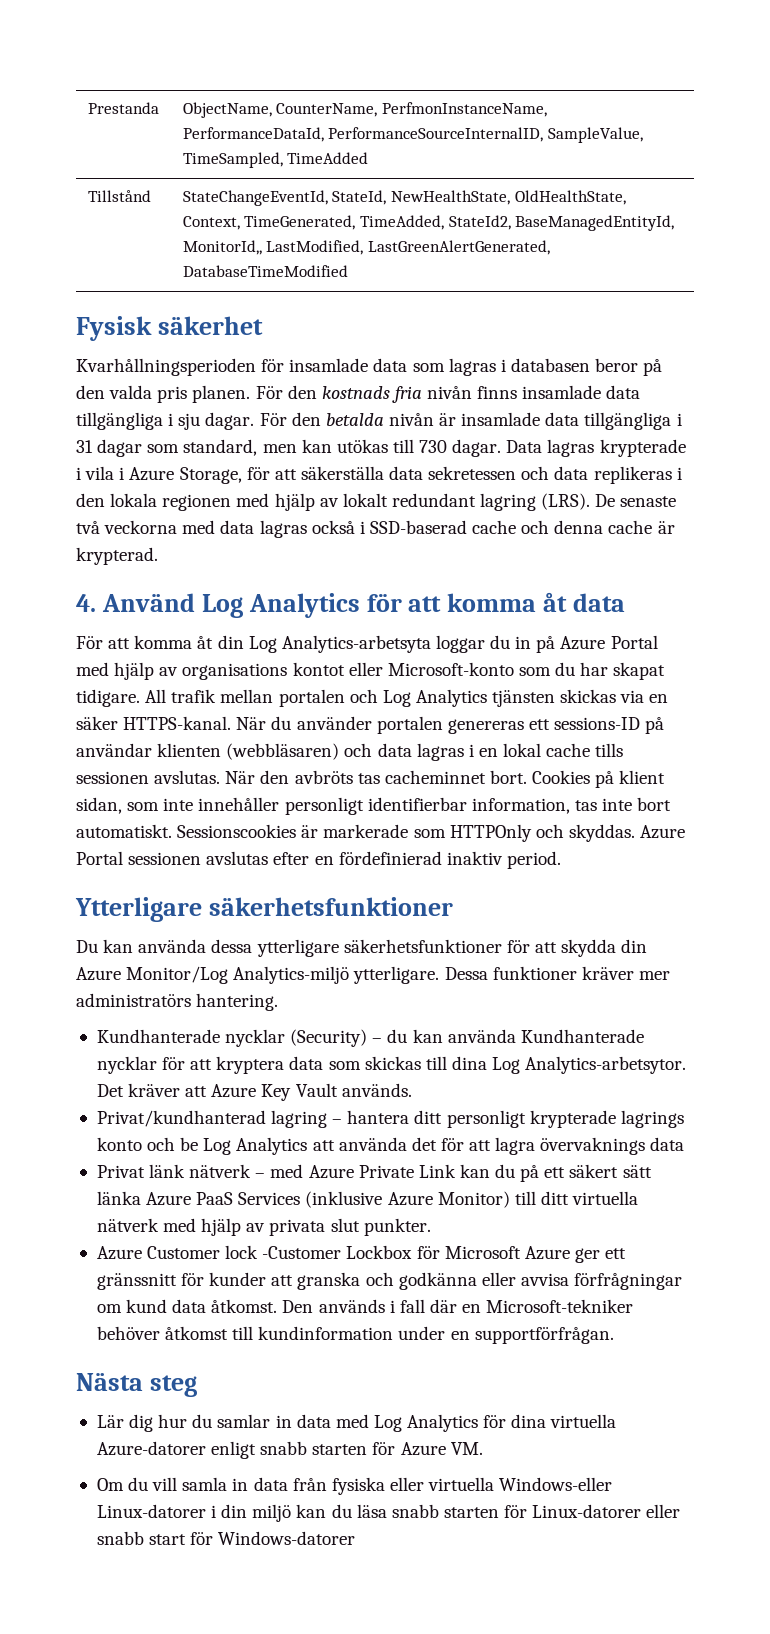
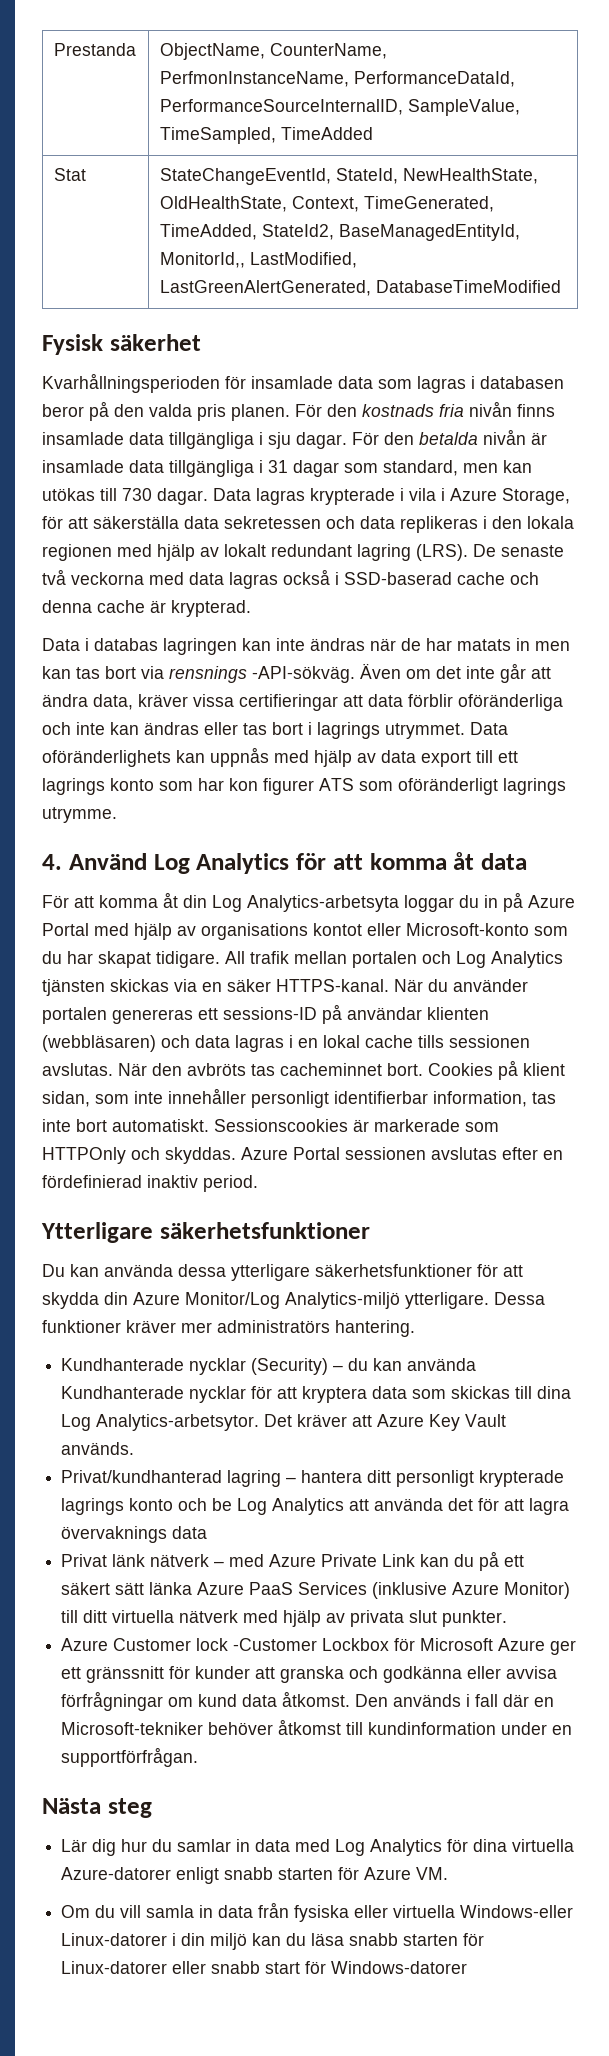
[87,190,151,202] Tillstånd -> [53,168,86,181] Stat
(158, 556) none -> [42,638,570,655] [42,663,551,683] [42,694,563,711] [42,722,508,739] [42,747,518,767] [42,778,566,795] [42,807,117,823] // Data i databas lagringen kan inte ändras när de har matats in men kan tas bort via rensnings -API-sökväg. Även om det inte går att ändra data, kräver vissa certifieringar att data förblir oföränderliga och inte kan ändras eller tas bort i lagrings utrymmet. Data oföränderlighets kan uppnås med hjälp av data export till ett lagrings konto som har kon figurer ATS som oföränderligt lagrings utrymme.

